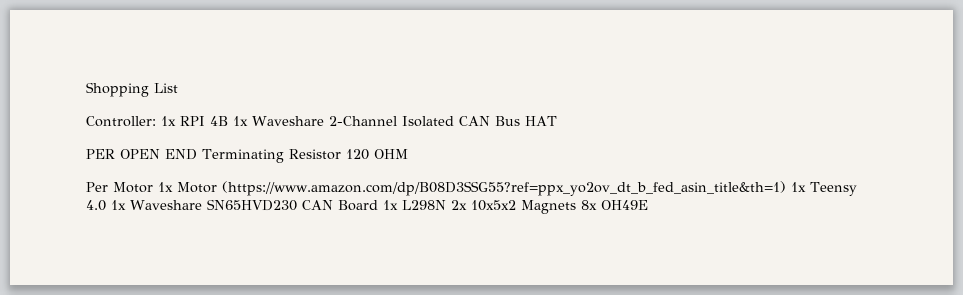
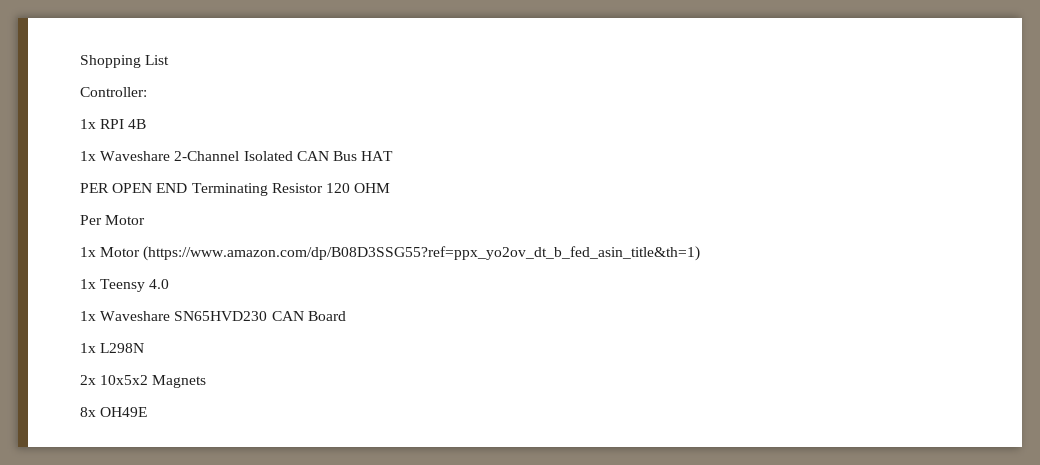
(156, 121) none -> (147, 92) //
(228, 121) none -> (147, 124) //
(153, 187) none -> (146, 220) //
(786, 188) none -> (701, 253) //
(106, 205) none -> (170, 284) //
(378, 205) none -> (346, 316) //
(446, 205) none -> (145, 348) //
(576, 207) none -> (207, 381) //

